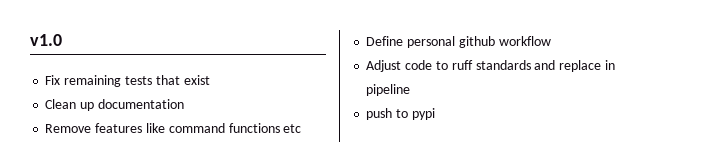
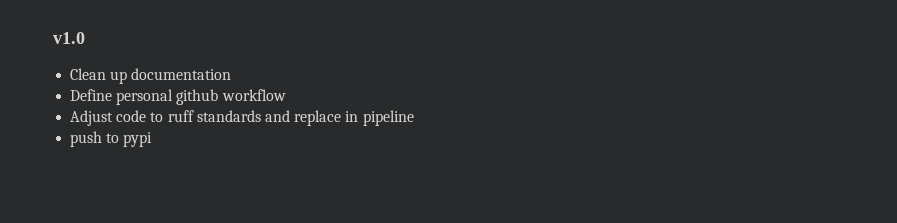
[45,75,210,87] [45,99,184,111] [45,123,302,133] Fix remaining tests that exist // Clean up documentation // Remove features like command functions etc -> [70,68,232,84] Clean up documentation

